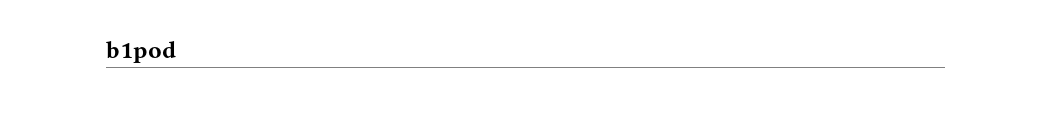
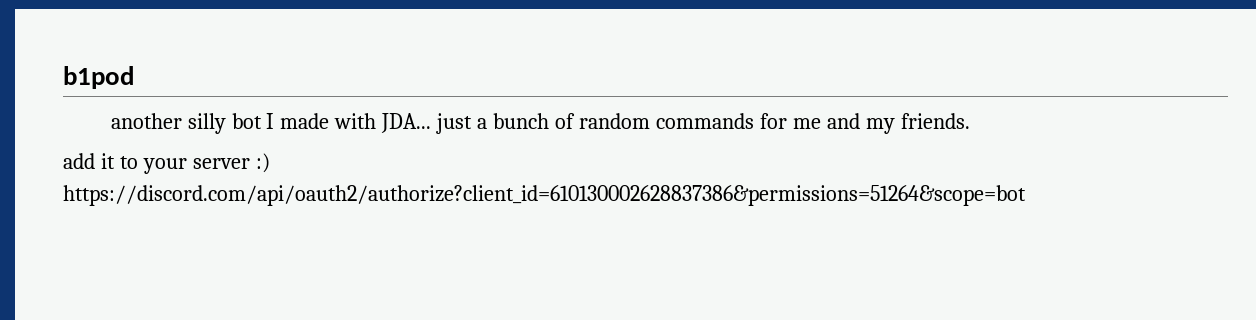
(176, 52) none -> [110,113,970,134] [63,153,270,174] [63,185,1026,206] // another silly bot I made with JDA... just a bunch of random commands for me and my friends. // add it to your server :) https://discord.com/api/oauth2/authorize?client_id=610130002628837386&permissions=51264&scope=bot

